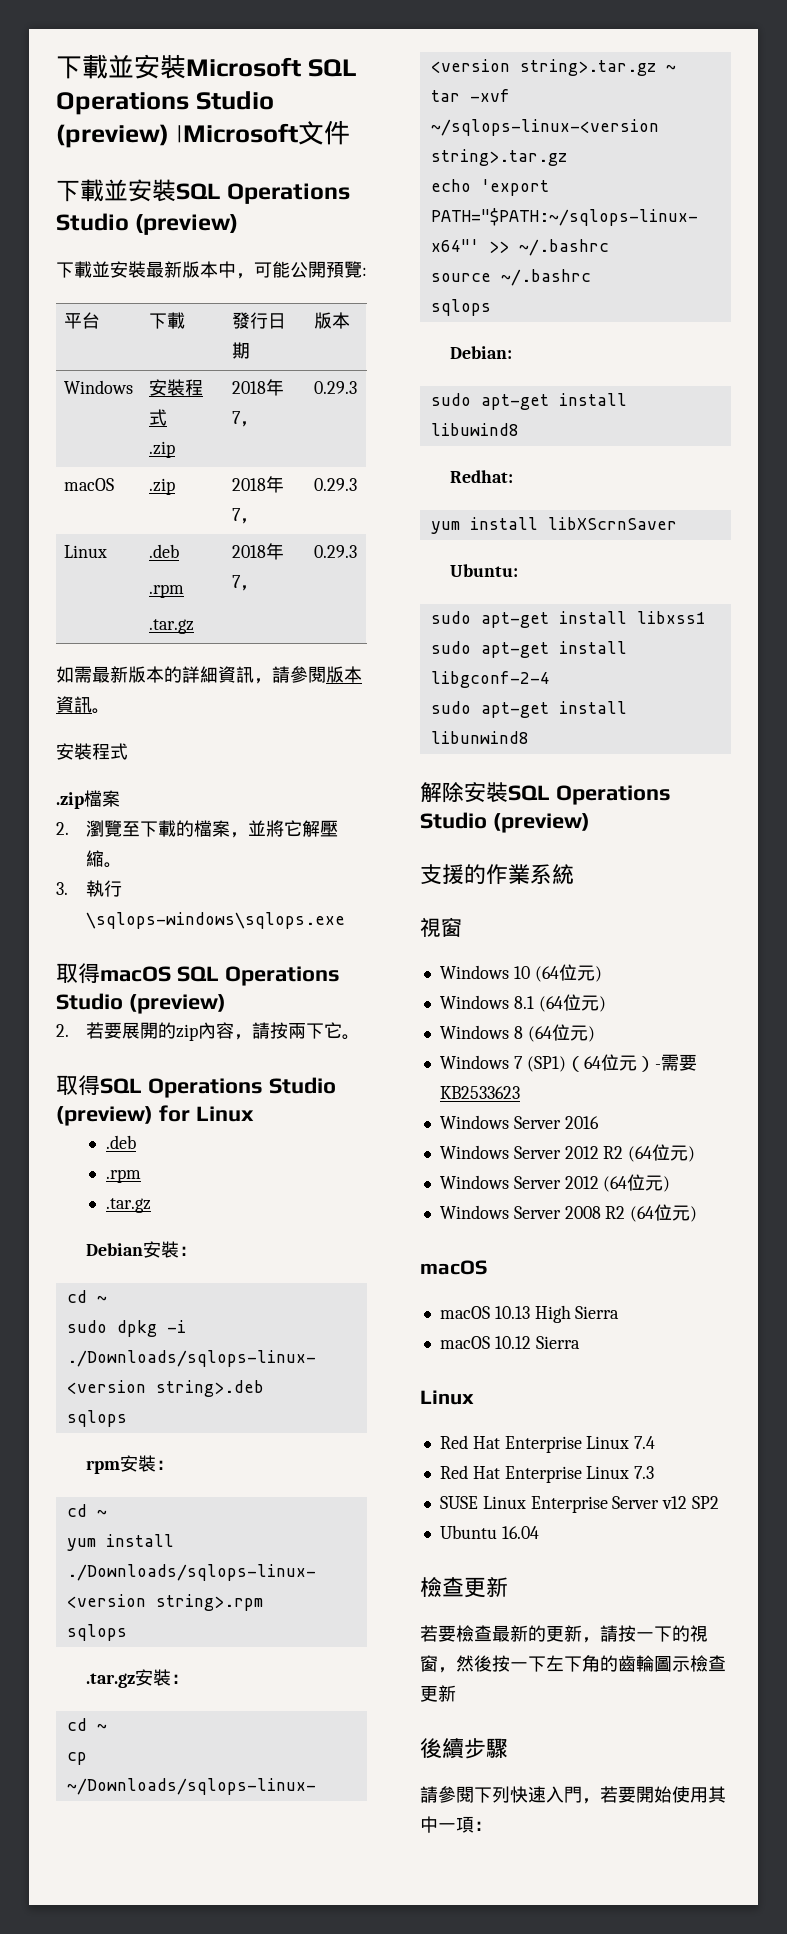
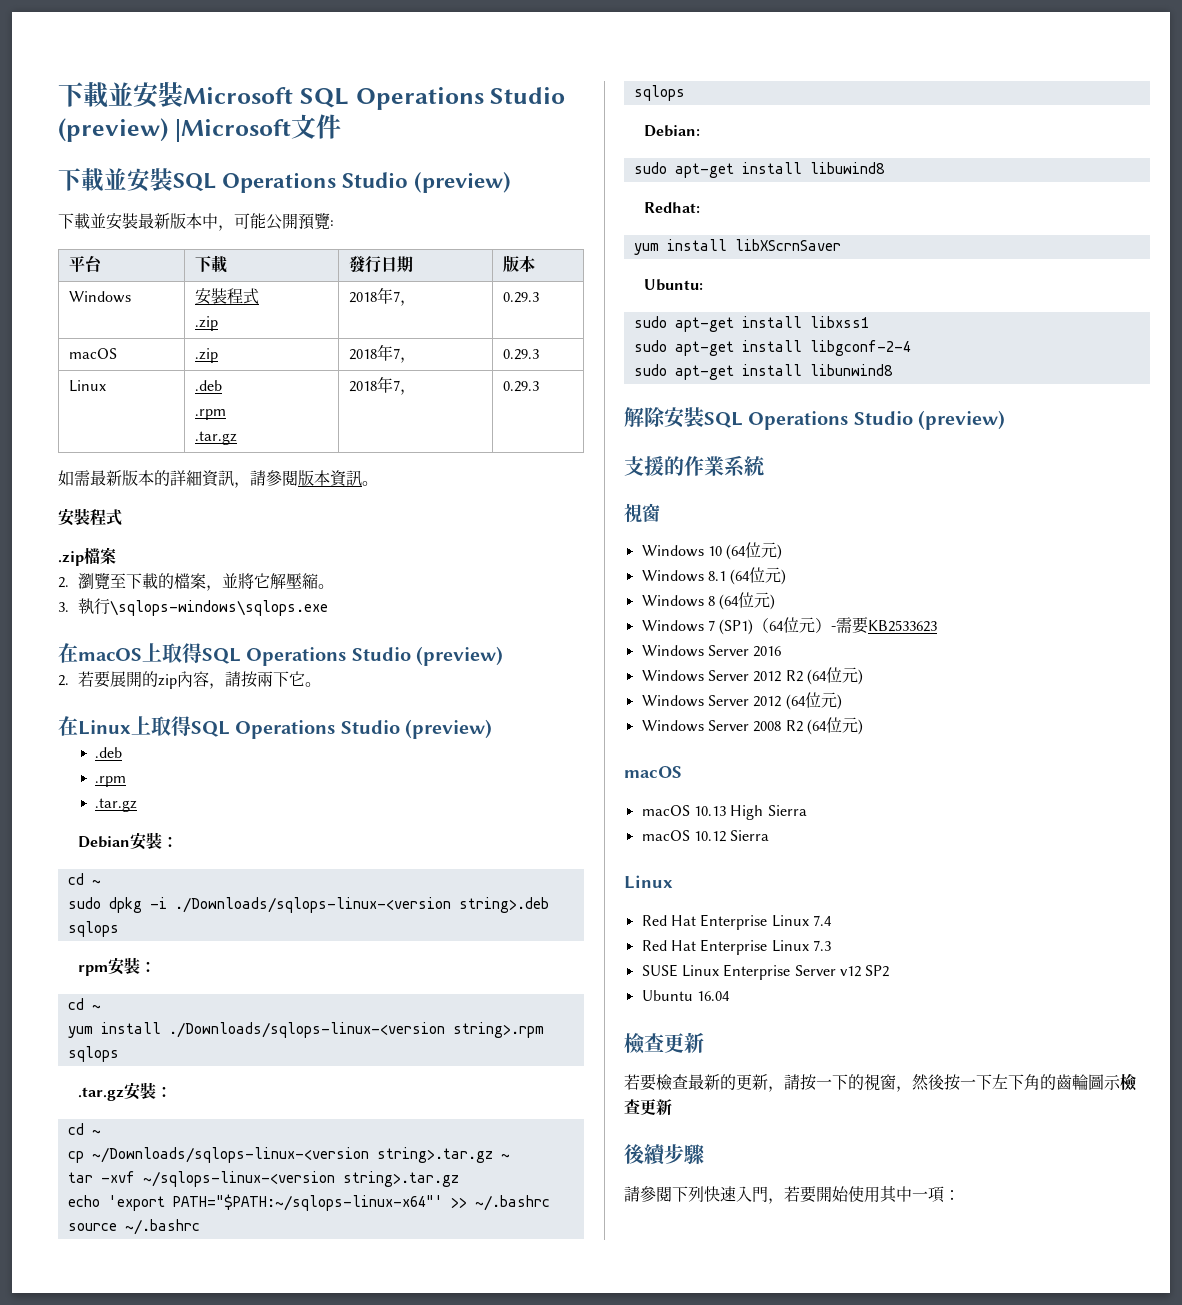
[56,963,171,984] 取得macOS -> [58,643,202,663] 在macOS上取得
[56,1075,336,1098] [56,1105,254,1126] 取得SQL Operations Studio (preview) for Linux -> [58,716,493,739] 在Linux上取得SQL Operations Studio (preview)

